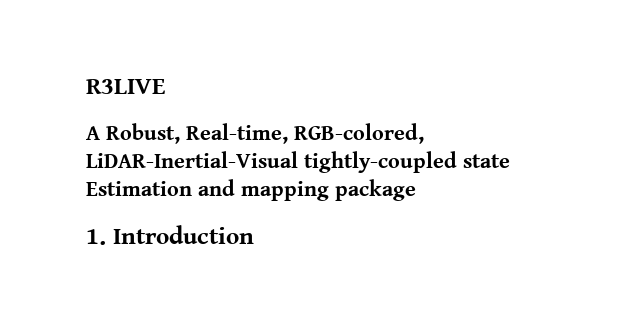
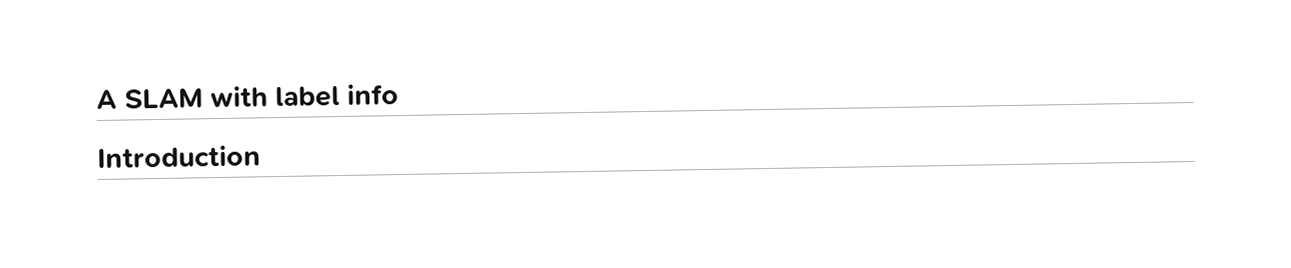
[86,79,165,94] [86,123,424,144] [86,151,510,173] [86,179,416,201] [86,229,106,245] R3LIVE // A Robust, Real-time, RGB-colored, LiDAR-Inertial-Visual tightly-coupled state Estimation and mapping package // 1. -> [96,83,399,110] A SLAM with label info //

